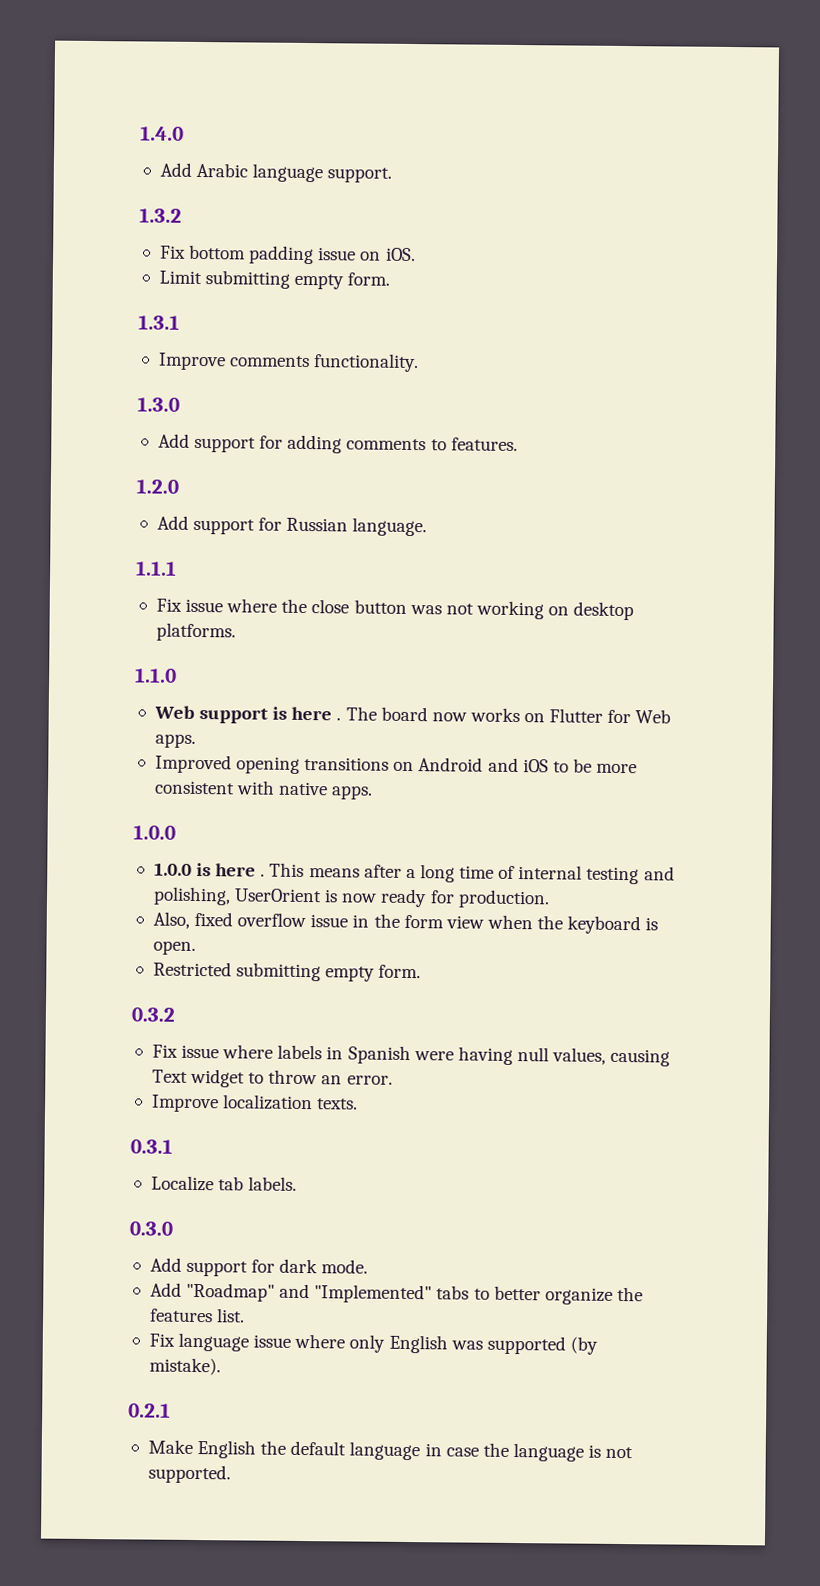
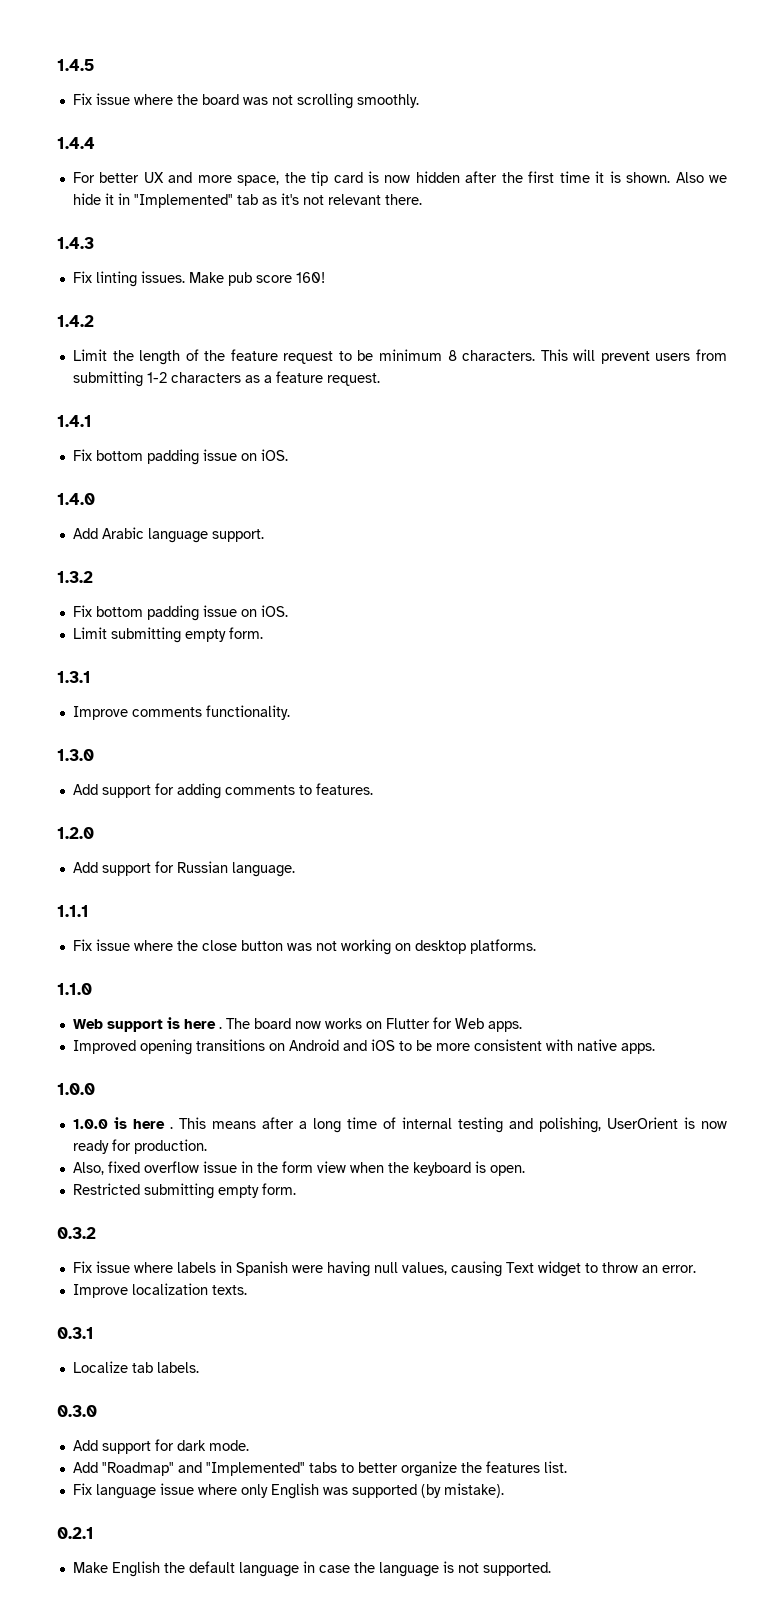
(140, 133) none -> [57,59,94,71] [72,93,419,109] [57,137,95,149] [72,171,727,186] [72,193,422,208] [57,237,94,249] [72,271,325,287] [57,315,94,327] [72,349,727,365] [72,371,380,387] [57,415,92,427] [72,449,288,465] 1.4.5 // Fix issue where the board was not scrolling smoothly. // 1.4.4 // For better UX and more space, the tip card is now hidden after the first time it is shown. Also we hide it in "Implemented" tab as it's not relevant there. // 1.4.3 // Fix linting issues. Make pub score 160! // 1.4.2 // Limit the length of the feature request to be minimum 8 characters. This will prevent users from submitting 1-2 characters as a feature request. // 1.4.1 // Fix bottom padding issue on iOS. //

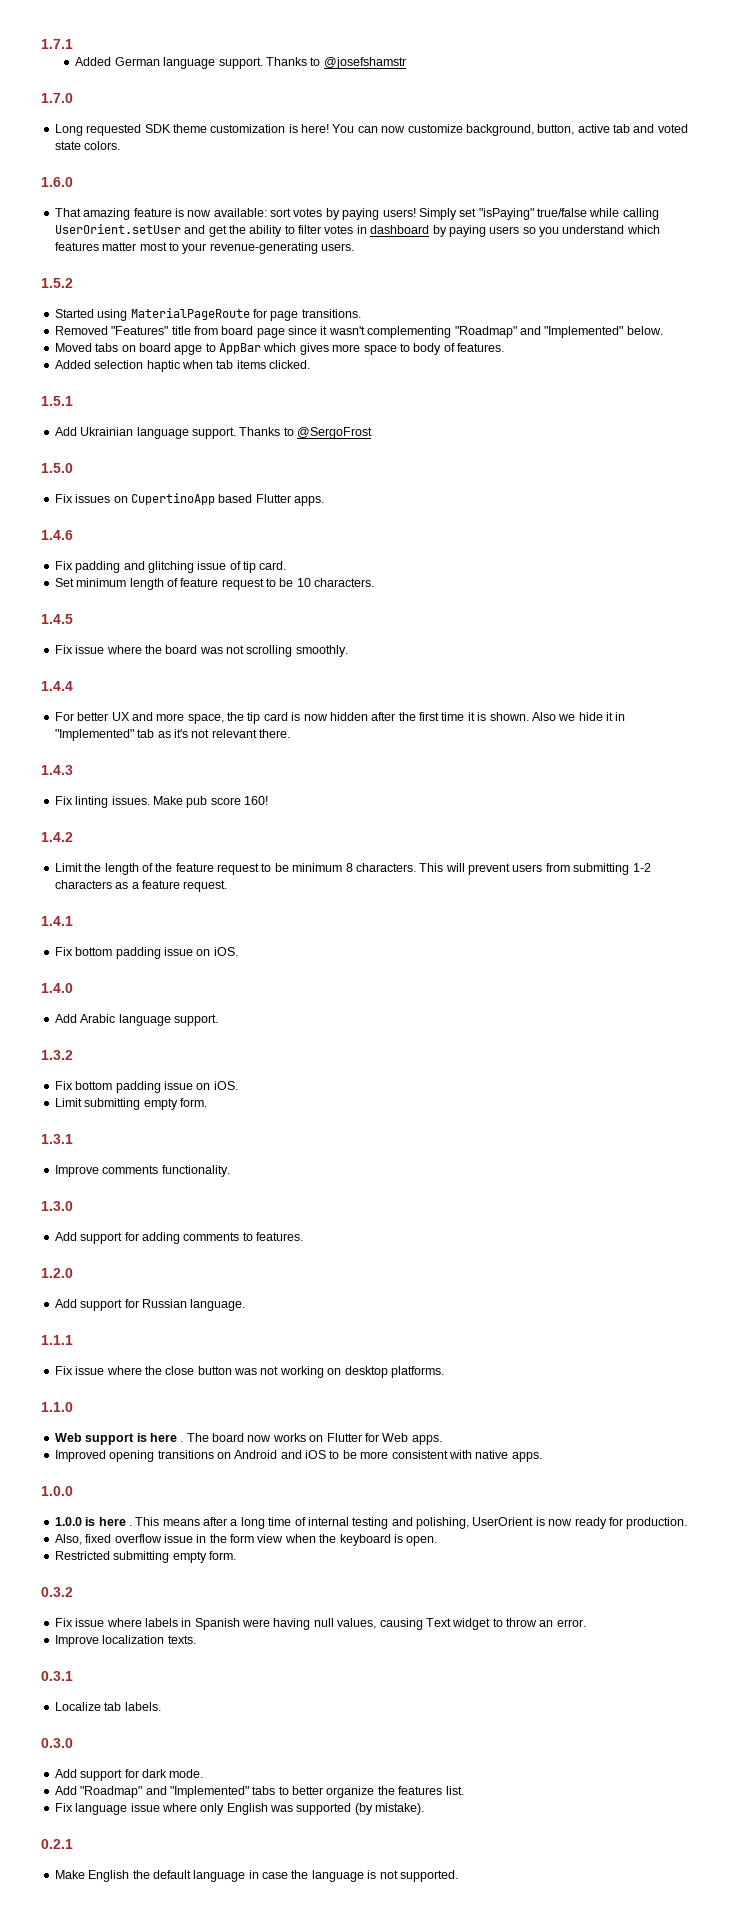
(57, 65) none -> [41,39,73,49] [75,57,406,69] [41,93,73,103] [54,124,688,136] [54,141,121,150] [41,177,73,187] [54,208,659,220] [54,224,660,237] [54,242,354,254] [41,278,73,288] [54,308,361,321] [54,326,663,338] [54,343,504,355] [54,360,310,372] [41,396,73,406] [54,427,372,439] [41,463,73,473] [54,493,324,506] [41,530,73,540] [54,561,287,573] [54,578,375,590] 1.7.1 // Added German language support. Thanks to @josefshamstr // 1.7.0 // Long requested SDK theme customization is here! You can now customize background, button, active tab and voted state colors. // 1.6.0 // That amazing feature is now available: sort votes by paying users! Simply set "isPaying" true/false while calling UserOrient.setUser and get the ability to filter votes in dashboard by paying users so you understand which features matter most to your revenue-generating users. // 1.5.2 // Started using MaterialPageRoute for page transitions. // Removed "Features" title from board page since it wasn't complementing "Roadmap" and "Implemented" below. // Moved tabs on board apge to AppBar which gives more space to body of features. // Added selection haptic when tab items clicked. // 1.5.1 // Add Ukrainian language support. Thanks to @SergoFrost // 1.5.0 // Fix issues on CupertinoApp based Flutter apps. // 1.4.6 // Fix padding and glitching issue of tip card. // Set minimum length of feature request to be 10 characters. //

